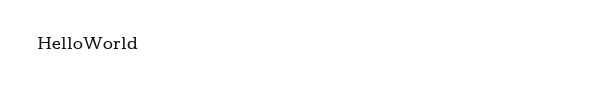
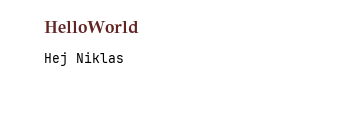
(138, 43) none -> [44,52,124,66] // Hej Niklas

